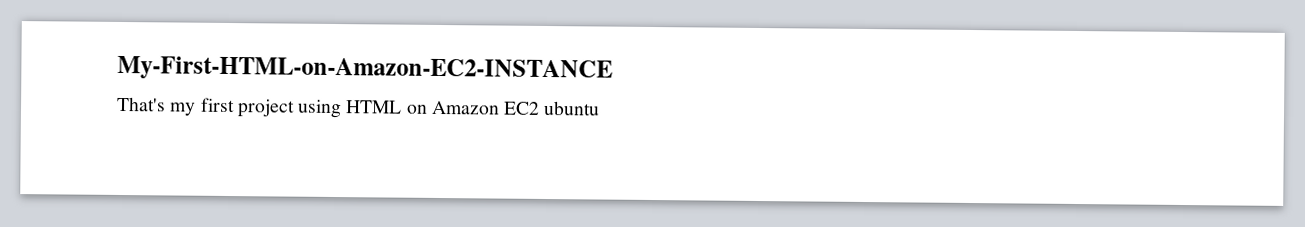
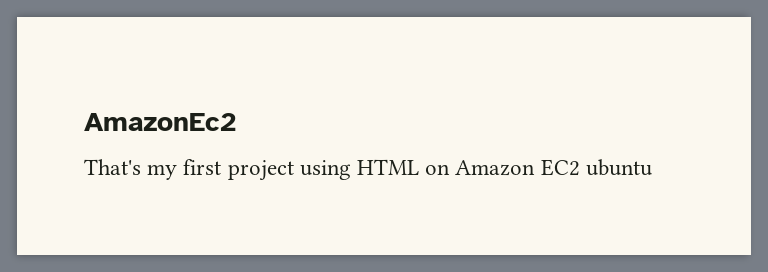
[117,55,613,83] My-First-HTML-on-Amazon-EC2-INSTANCE -> [84,113,236,131] AmazonEc2

